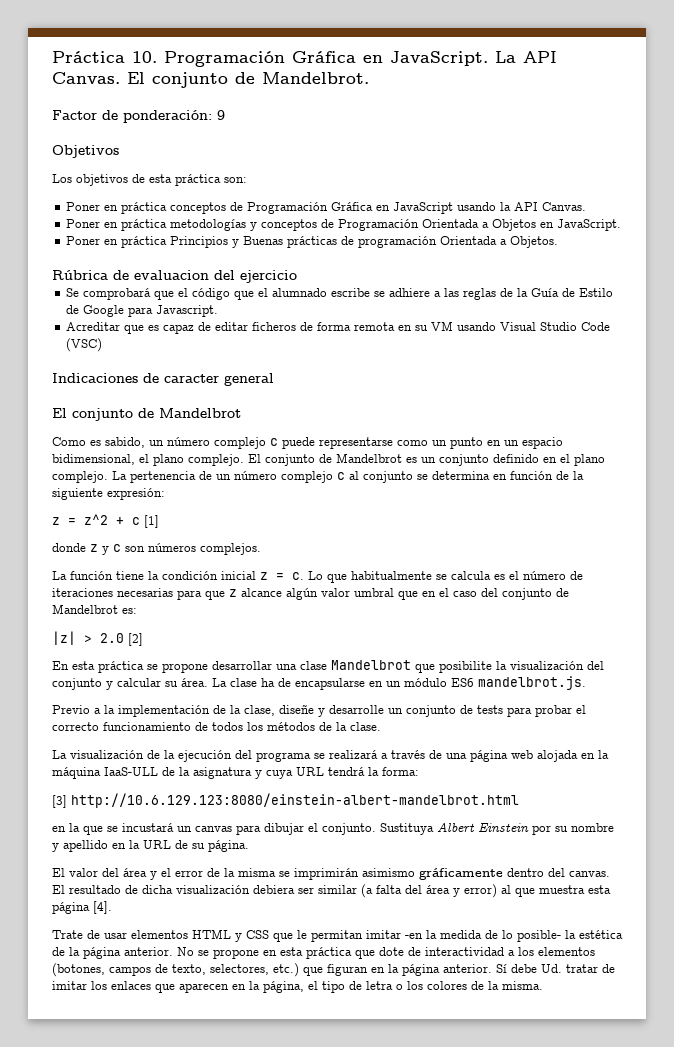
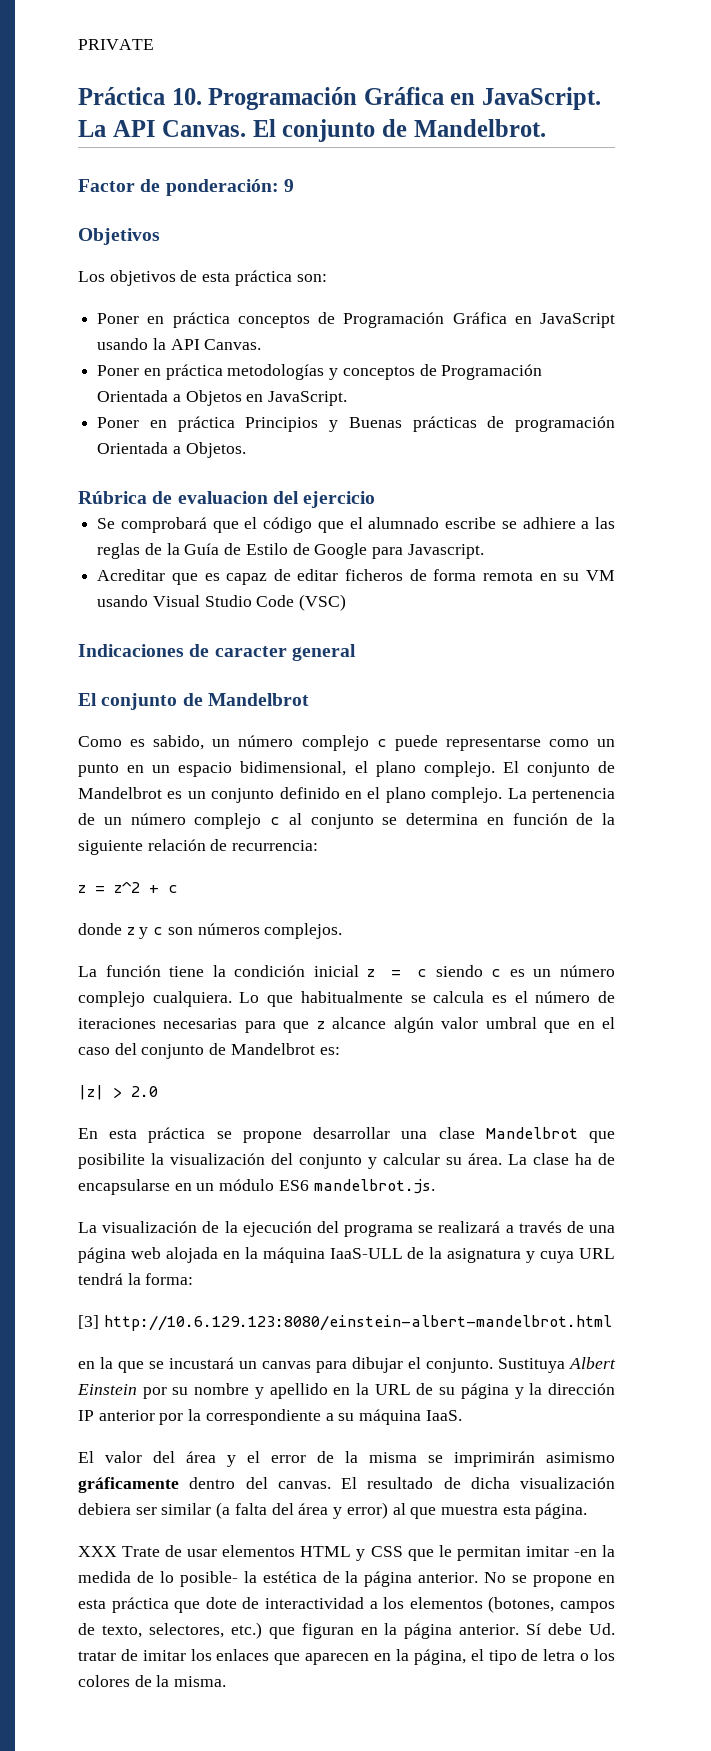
(52, 57) none -> [78,39,154,50] PRIVATE //
[107,488,165,500] expresión: -> [147,839,319,851] relación de recurrencia:
[144,515,159,528] [1] -> (178, 889) none
[292,572,304,580] c. -> [417,965,615,977] [78,991,232,1007] c siendo c es un número complejo cualquiera.
[128,633,143,646] [2] -> (158, 1091) none
[52,704,586,717] [52,722,381,731] // Previo a la implementación de la clase, diseñe y desarrolle un conjunto de tests para probar el correcto funcionamiento de todos los métodos de la clase. -> (435, 1186) none
[208,840,249,852] página. -> [460,1383,616,1399] [78,1409,462,1425] página y la dirección IP anterior por la correspondiente a su máquina IaaS.
[52,901,112,914] página [4]. // -> [535,1503,588,1519] [78,1546,117,1557] página. // XXX

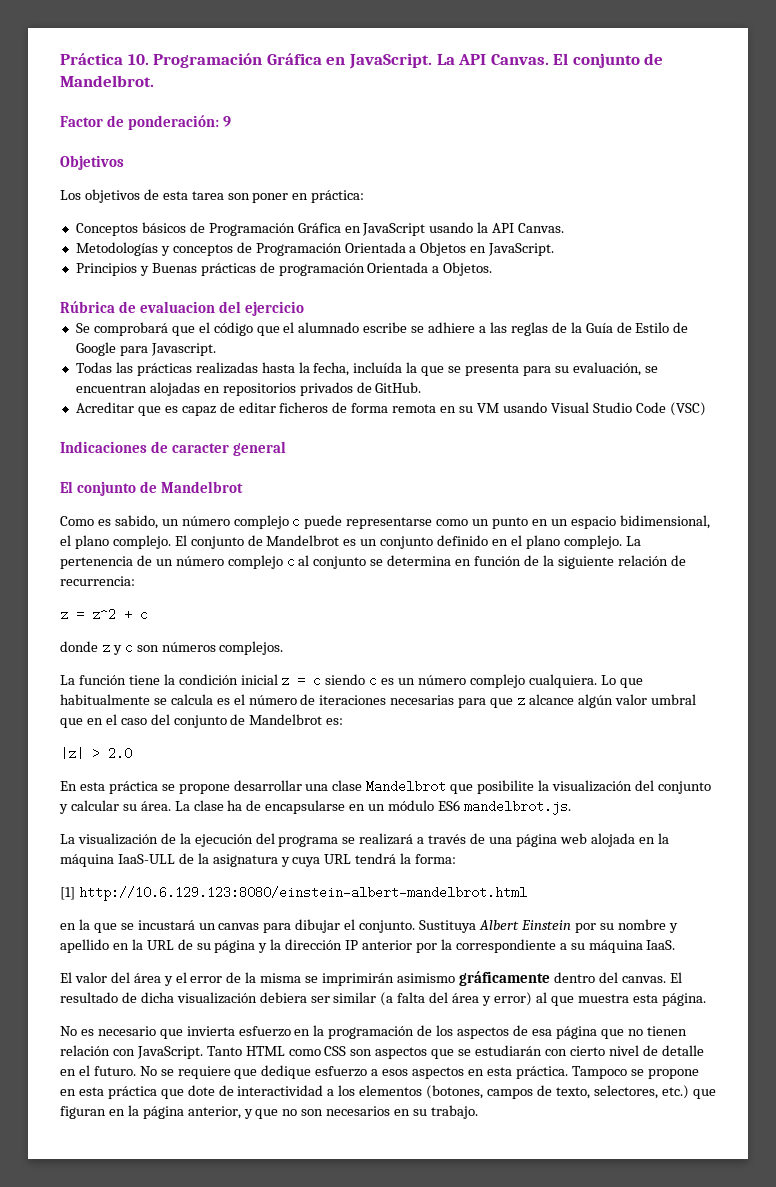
[78,39,154,50] PRIVATE // -> (60, 59) none
[234,270,327,286] [97,312,310,328] práctica son: // Poner en práctica conceptos -> [191,190,365,203] [75,222,186,236] tarea son poner en práctica: // Conceptos básicos
[97,364,325,380] Poner en práctica metodologías -> [75,242,158,256] Metodologías
[97,416,235,432] Poner en práctica -> (555, 249) none
(484, 551) none -> [75,362,658,376] [75,382,422,396] // Todas las prácticas realizadas hasta la fecha, incluída la que se presenta para su evaluación, se encuentran alojadas en repositorios privados de GitHub.
[78,1315,99,1329] [3] -> [60,887,75,900] [1]
[78,1545,616,1561] [78,1571,507,1587] XXX Trate de usar elementos HTML y CSS que le permitan imitar -en la medida de lo posible- la estética de la página anterior. No -> [60,1025,687,1039] [60,1045,704,1059] [60,1065,627,1079] No es necesario que invierta esfuerzo en la programación de los aspectos de esa página que no tienen relación con JavaScript. Tanto HTML como CSS son aspectos que se estudiarán con cierto nivel de detalle en el futuro. No se requiere que dedique esfuerzo a esos aspectos en esta práctica. Tampoco
[459,1623,616,1635] [78,1649,616,1665] [78,1675,227,1687] anterior. Sí debe Ud. tratar de imitar los enlaces que aparecen en la página, el tipo de letra o los colores de la misma. -> [187,1105,478,1119] anterior, y que no son necesarios en su trabajo.

